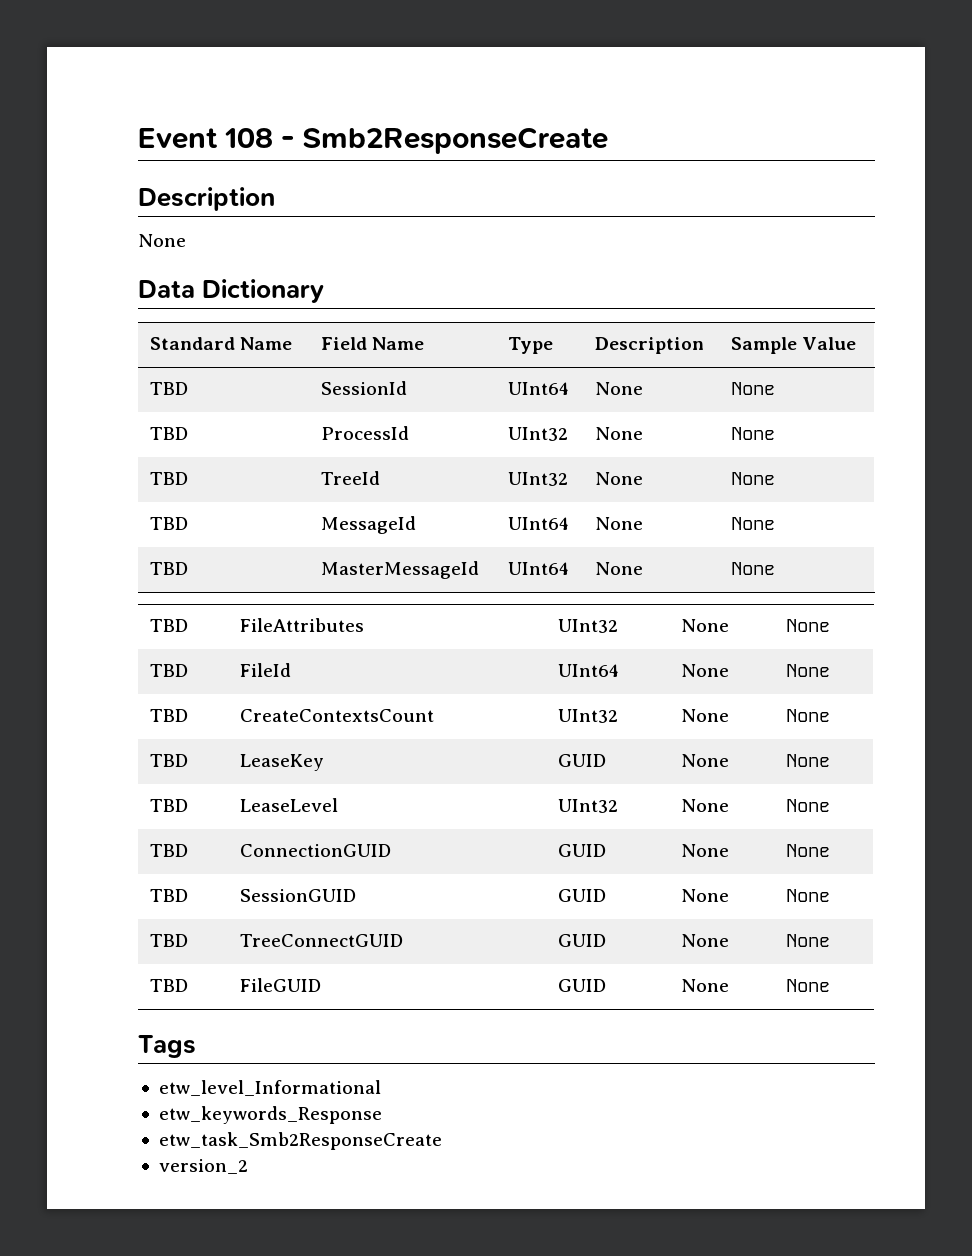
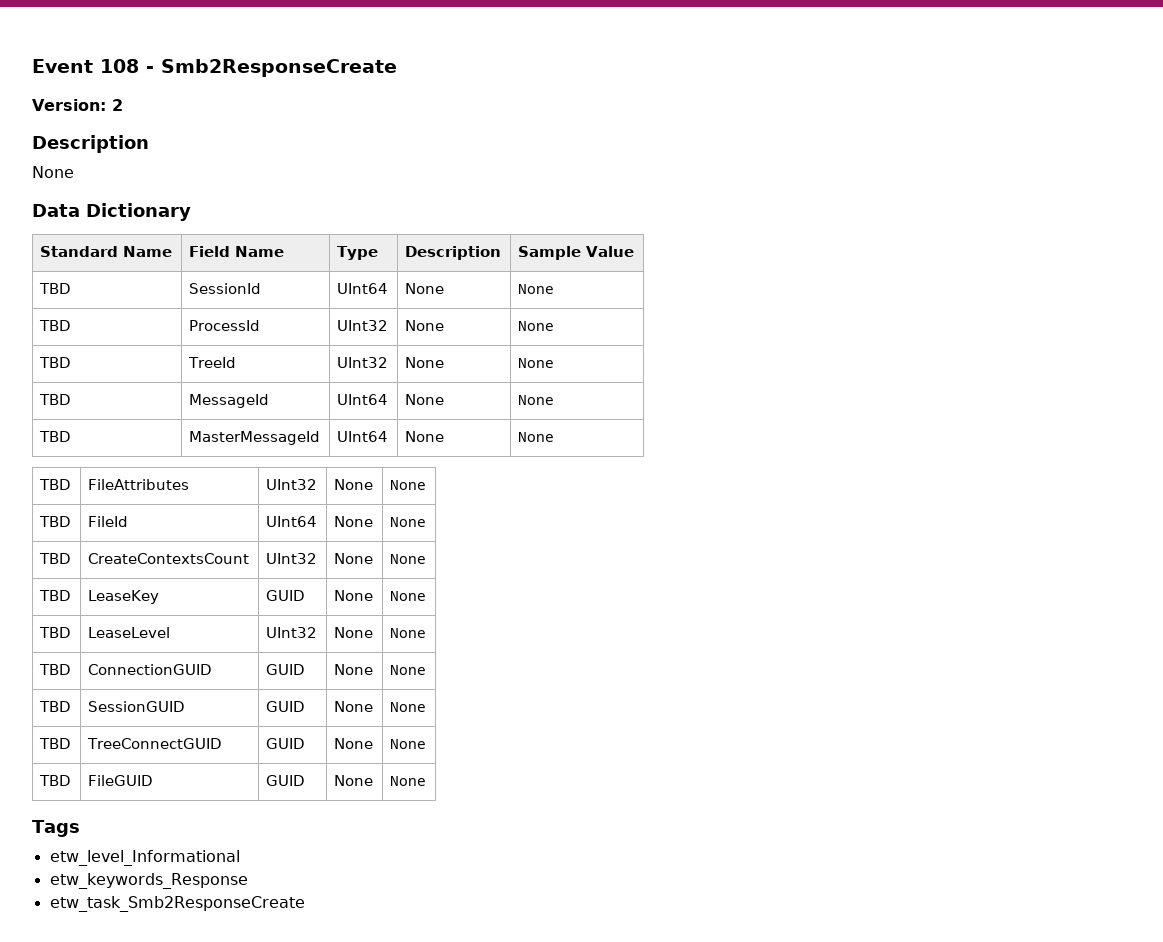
(609, 140) none -> [32,99,123,111] // Version: 2
[158,1159,248,1174] // version_2 -> (305, 904) none

